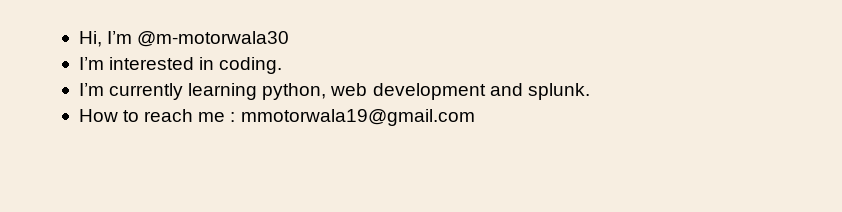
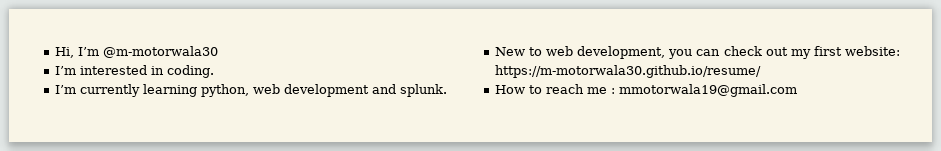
(590, 91) none -> [494,46,900,59] [494,65,761,78] // New to web development, you can check out my first website: https://m-motorwala30.github.io/resume/

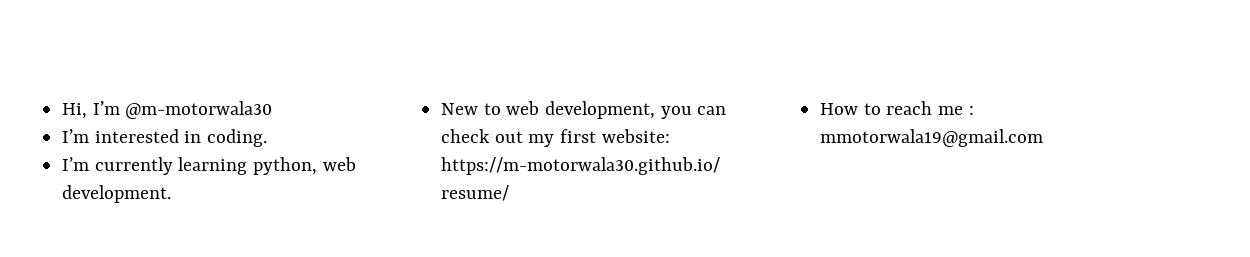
[283,84,447,97] development and splunk. -> [62,185,172,203] development.

